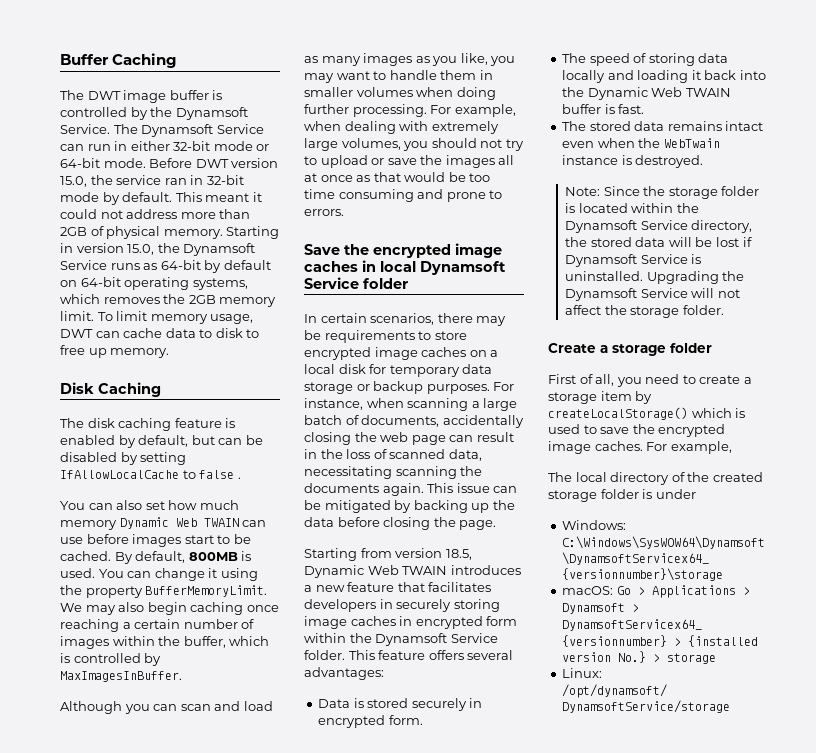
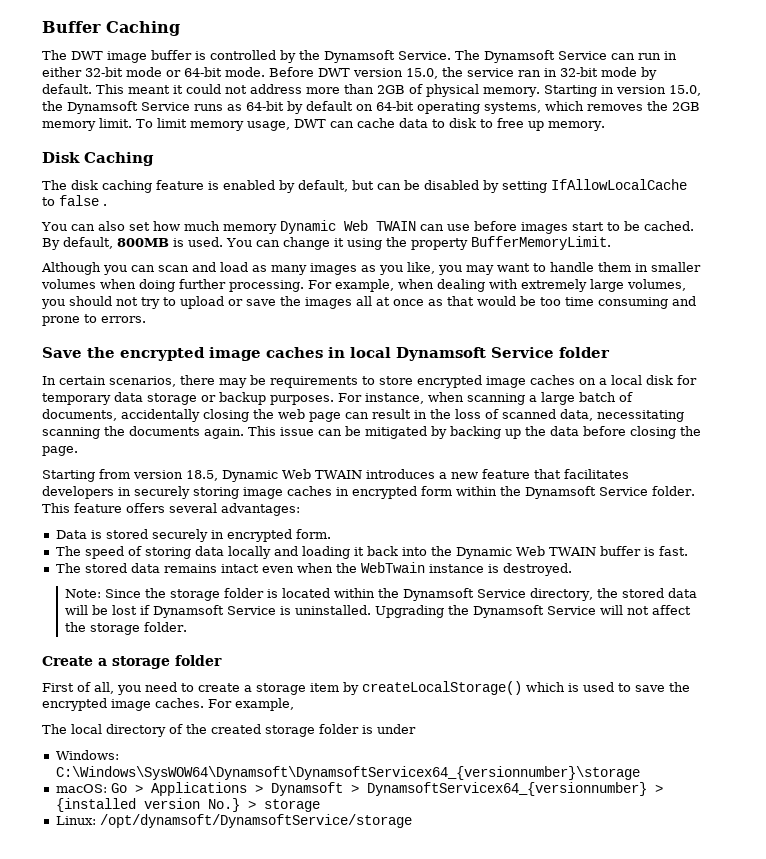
[60,602,279,615] [60,619,255,632] [60,636,270,649] [60,653,162,666] [60,671,182,682] We may also begin caching once reaching a certain number of images within the buffer, which is controlled by MaxImagesInBuffer. -> (611, 243) none

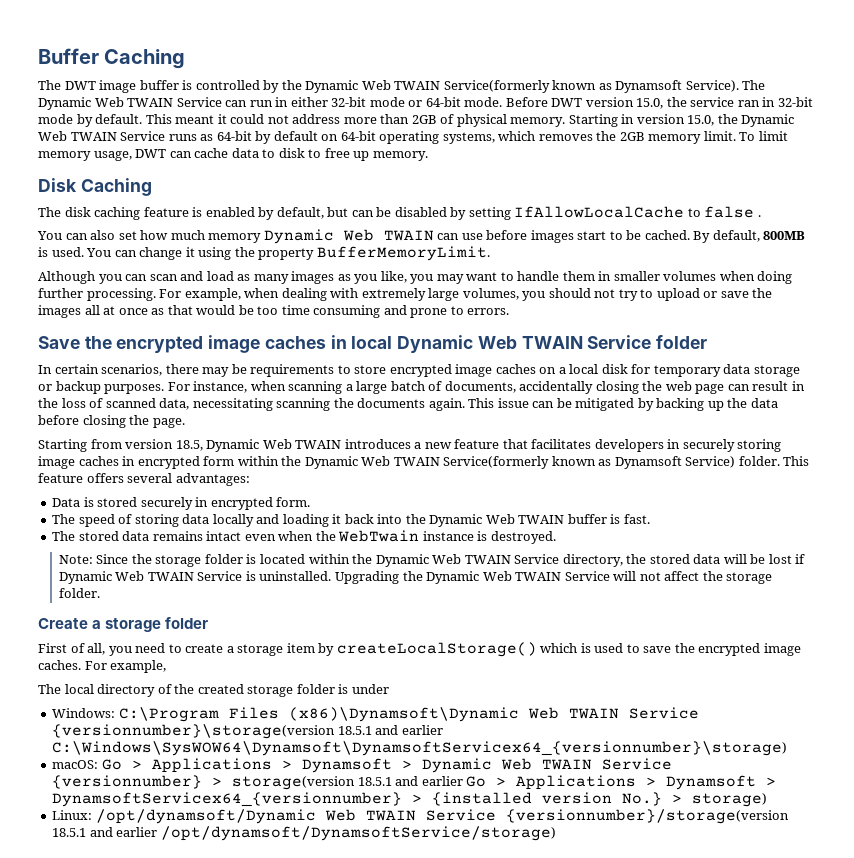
[324,50,555,63] Dynamsoft Service. The Dynamsoft -> [305,80,766,93] [38,97,174,110] Dynamic Web TWAIN Service(formerly known as Dynamsoft Service). The Dynamic Web TWAIN
[67,101,138,114] Dynamsoft -> [741,114,795,127] [38,131,117,141] Dynamic Web TWAIN
[396,347,486,361] Dynamsoft -> [397,335,583,353] Dynamic Web TWAIN
[525,486,648,499] Dynamsoft Service -> [304,456,736,469] Dynamic Web TWAIN Service(formerly known as Dynamsoft Service)
[402,588,474,601] Dynamsoft -> [375,554,511,567] Dynamic Web TWAIN
[152,605,224,618] Dynamsoft -> [58,571,194,584] Dynamic Web TWAIN
[472,605,544,618] Dynamsoft -> [426,571,562,584] Dynamic Web TWAIN
[55,766,640,780] C:\Windows\SysWOW64\Dynamsoft\DynamsoftServicex64_{versionnumber}\storage -> [118,707,699,722] [52,724,443,739] [52,741,788,756] C:\Program Files (x86)\Dynamsoft\Dynamic Web TWAIN Service {versionnumber}\storage(version 18.5.1 and earlier C:\Windows\SysWOW64\Dynamsoft\DynamsoftServicex64_{versionnumber}\storage)
(359, 788) none -> [421,758,672,773] [52,775,777,790] Dynamic Web TWAIN Service {versionnumber} > storage(version 18.5.1 and earlier Go > Applications > Dynamsoft >
[263,799,320,812] storage -> [692,793,768,807] storage)
[99,814,412,828] /opt/dynamsoft/DynamsoftService/storage -> [95,809,789,824] [52,826,556,841] /opt/dynamsoft/Dynamic Web TWAIN Service {versionnumber}/storage(version 18.5.1 and earlier /opt/dynamsoft/DynamsoftService/storage)

